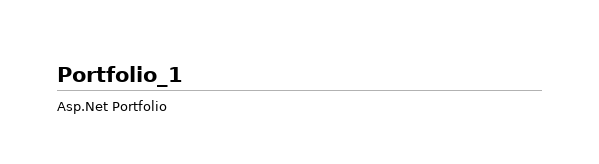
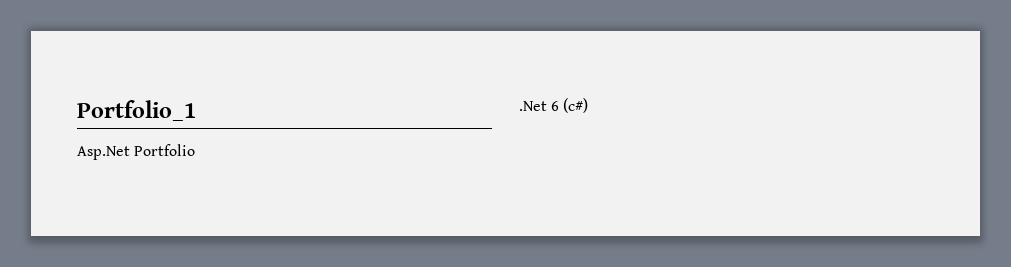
(167, 105) none -> [519,98,589,113] // .Net 6 (c#)

